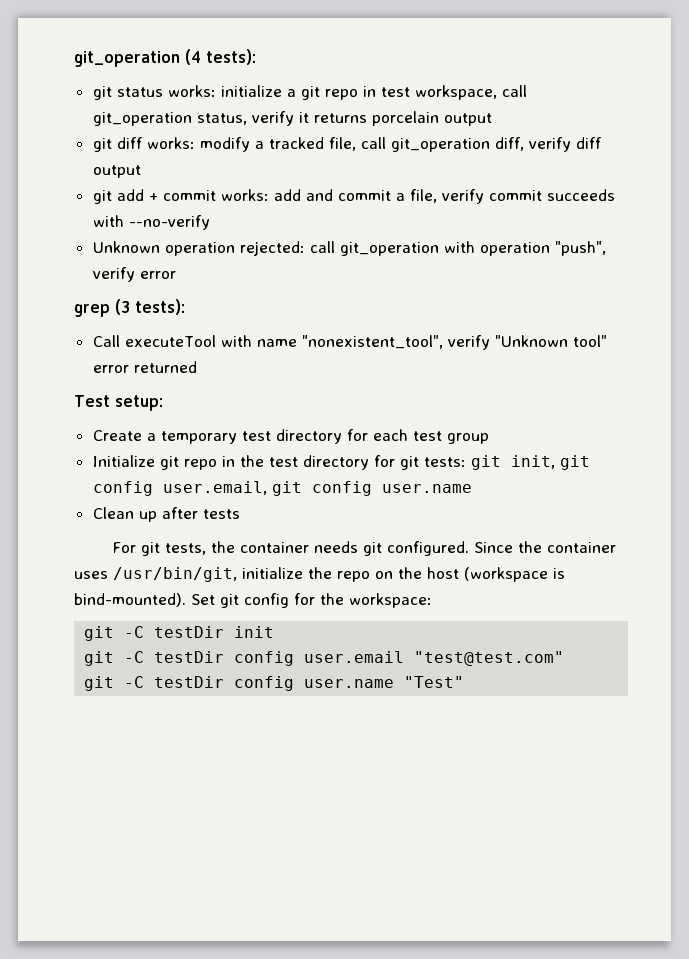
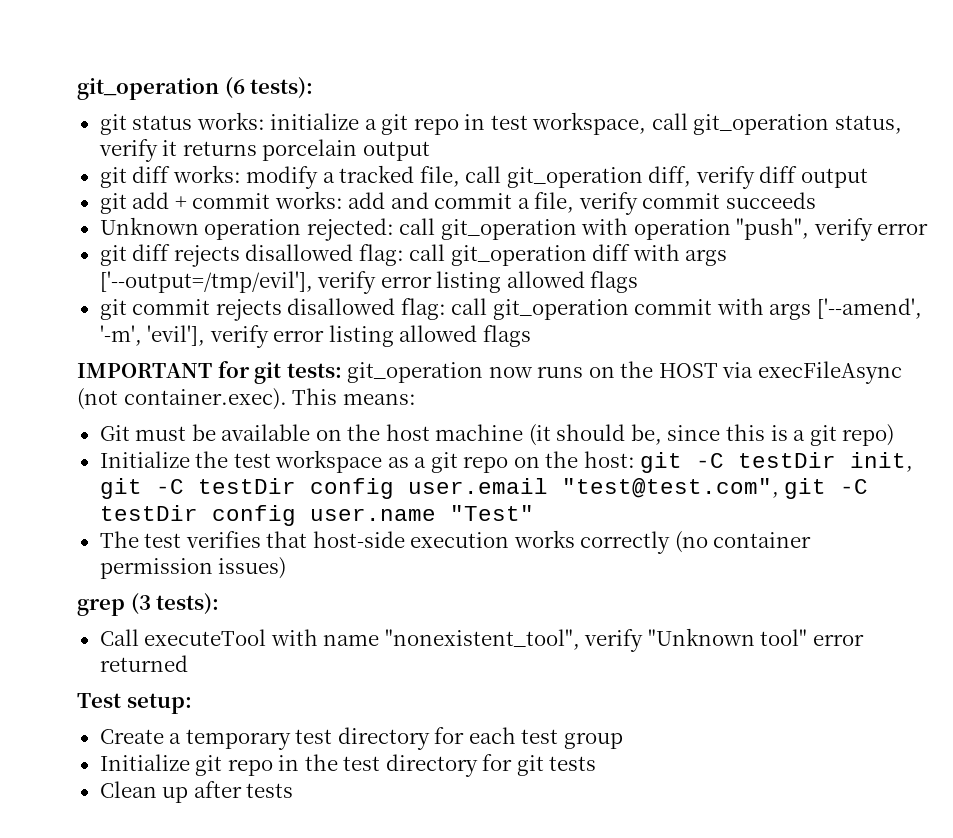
[74,49,201,67] git_operation (4 -> [77,77,245,100] git_operation (6
[92,215,210,230] with --no-verify -> (816, 200) none
(176, 275) none -> [99,244,728,267] [99,271,639,294] [99,298,922,321] [99,325,531,348] [77,361,902,384] [77,388,416,410] [99,424,895,446] [99,450,914,473] [99,478,869,499] [99,505,534,526] [99,530,812,554] [99,557,287,579] // git diff rejects disallowed flag: call git_operation diff with args ['--output=/tmp/evil'], verify error listing allowed flags // git commit rejects disallowed flag: call git_operation commit with args ['--amend', '-m', 'evil'], verify error listing allowed flags // IMPORTANT for git tests: git_operation now runs on the HOST via execFileAsync (not container.exec). This means: // Git must be available on the host machine (it should be, since this is a git repo) // Initialize the test workspace as a git repo on the host: git -C testDir init, git -C testDir config user.email "test@test.com", git -C testDir config user.name "Test" // The test verifies that host-side execution works correctly (no container permission issues)
[423,455,590,470] [92,481,472,496] [92,507,240,522] [111,541,616,556] [74,567,565,582] [74,593,432,608] [84,626,275,641] [84,651,565,666] [84,676,465,691] tests: git init, git config user.email, git config user.name // Clean up after tests // For git tests, the container needs git configured. Since the container uses /usr/bin/git, initialize the repo on the host (workspace is bind-mounted). Set git config for the workspace: // git -C testDir init // git -C testDir config user.email "test@test.com" // git -C testDir config user.name "Test" -> [549,756,597,771] [99,781,294,803] tests // Clean up after tests

